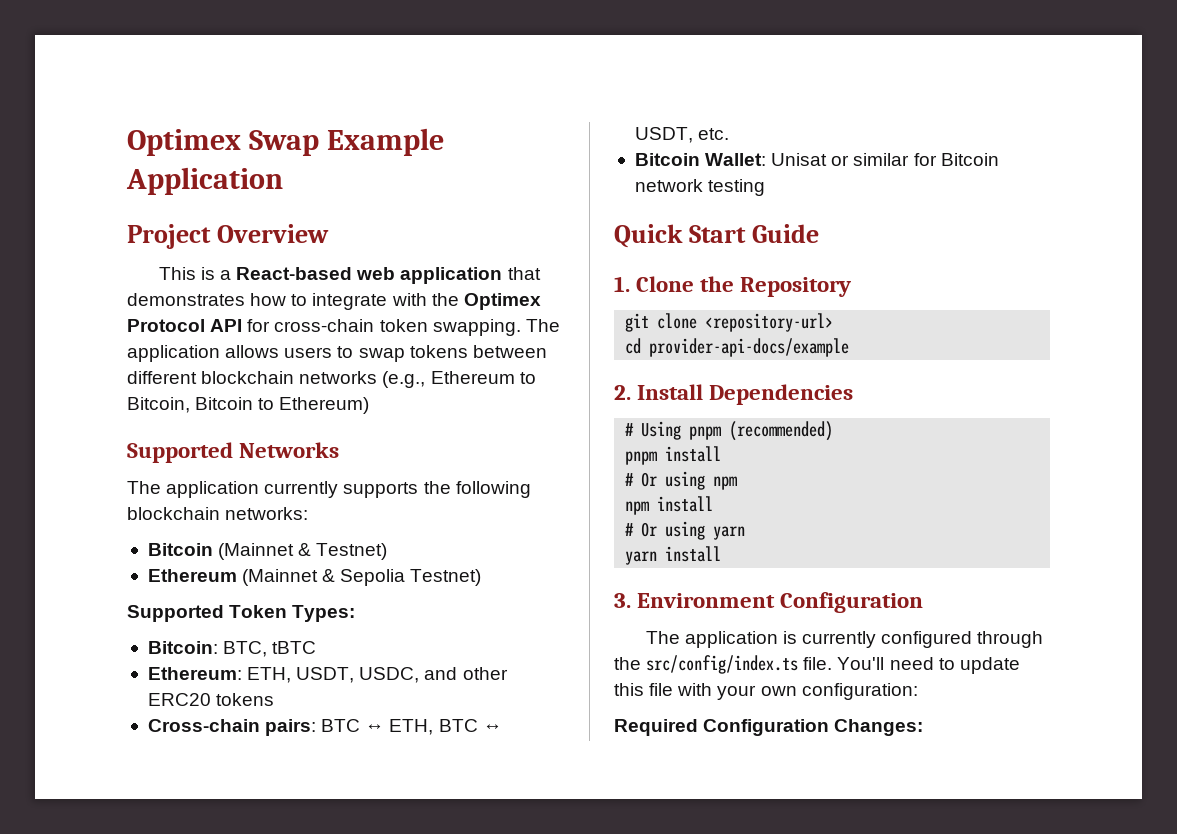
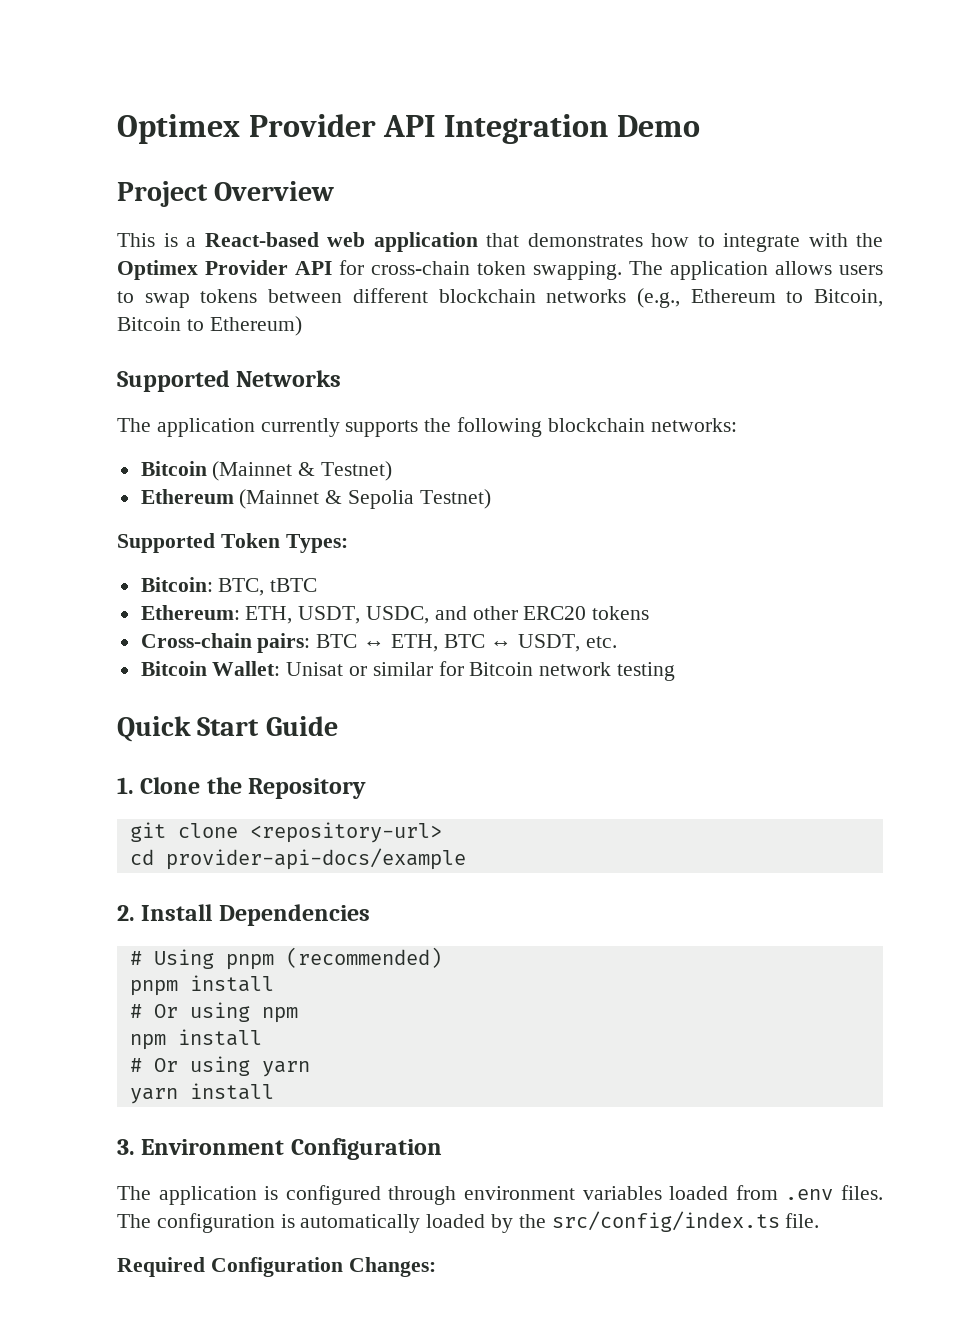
[127,128,445,156] [126,167,283,195] Optimex Swap Example Application -> [117,114,700,144] Optimex Provider API Integration Demo
[127,319,205,332] Protocol -> [205,260,288,275] Provider
[802,631,877,648] currently -> (279, 1193) none
[614,655,1020,674] [614,683,918,700] the src/config/index.ts file. You'll need to update this file with your own configuration: -> [464,1185,884,1200] [117,1211,820,1233] environment variables loaded from .env files. The configuration is automatically loaded by the src/config/index.ts file.

